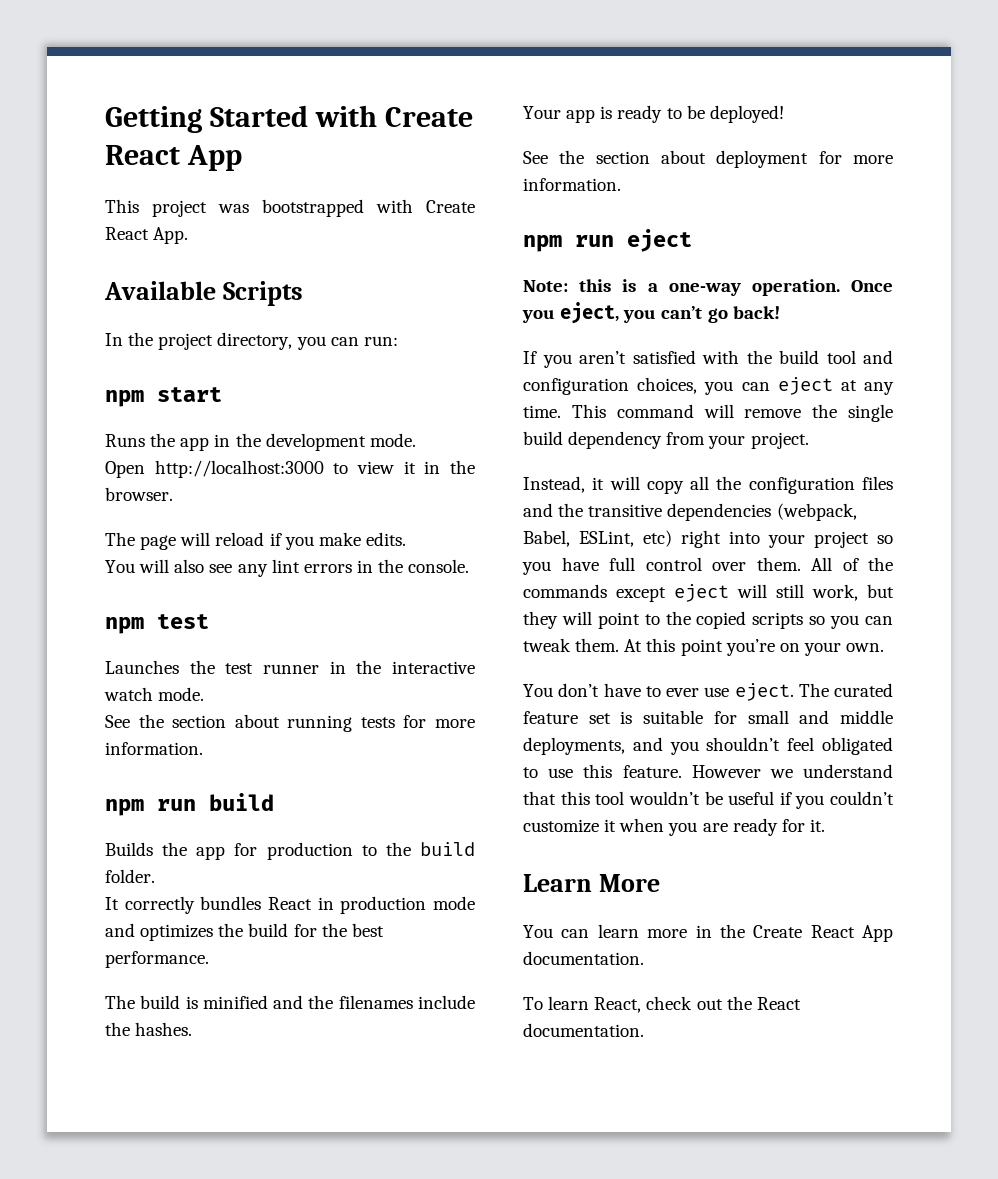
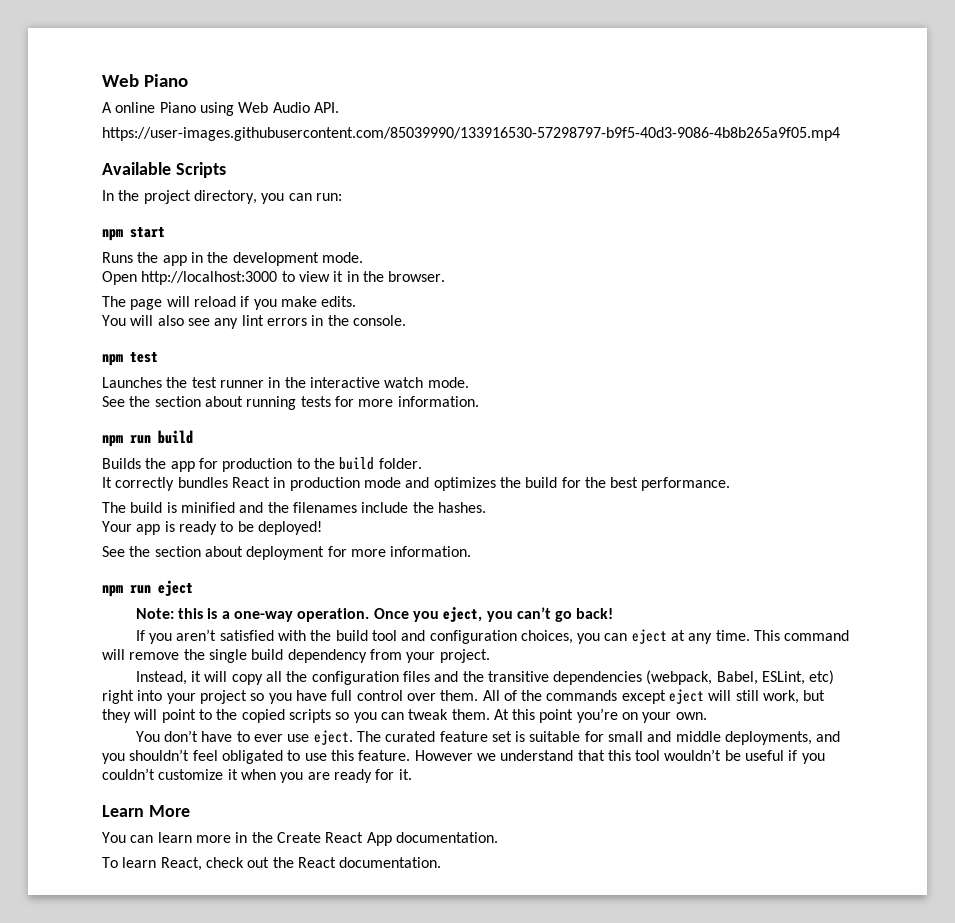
[105,105,473,133] [105,145,242,171] [105,199,475,217] [105,227,189,244] Getting Started with Create React App // This project was bootstrapped with Create React App. -> [102,74,188,87] [102,102,339,116] [102,127,840,141] Web Piano // A online Piano using Web Audio API. // https://user-images.githubusercontent.com/85039990/133916530-57298797-b9f5-40d3-9086-4b8b265a9f05.mp4

